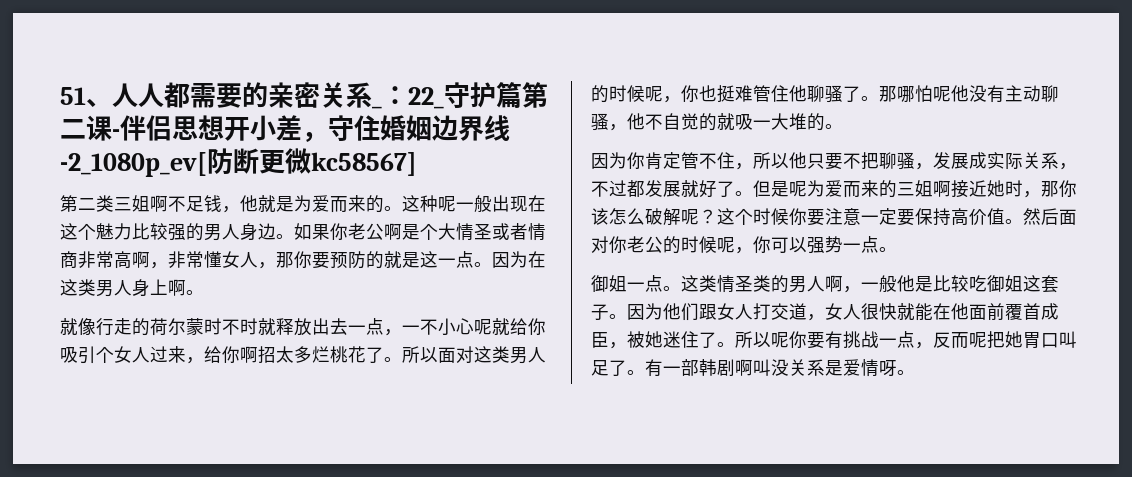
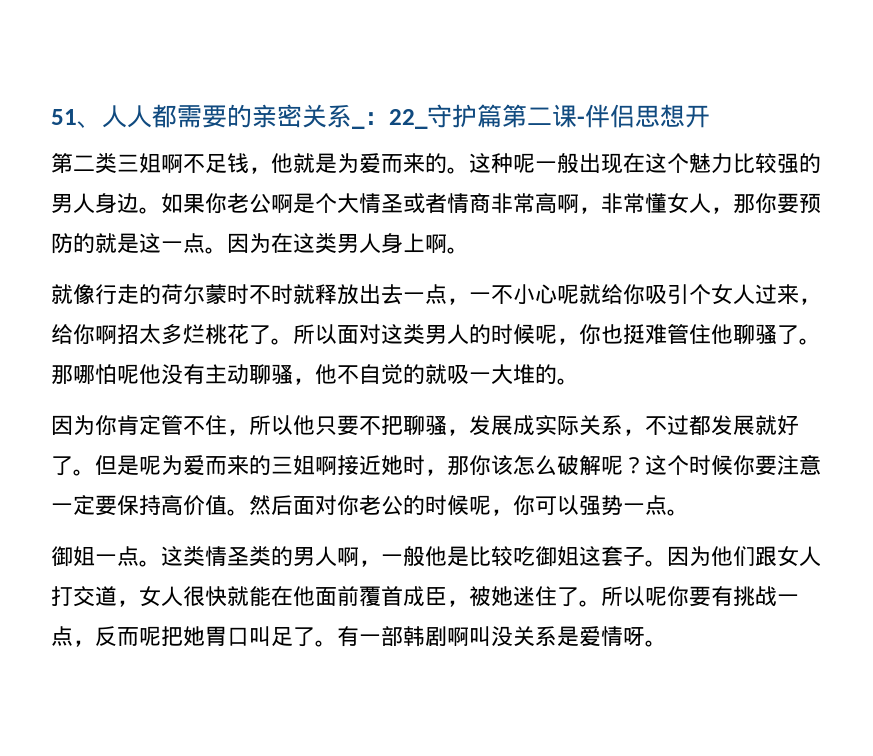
[250,115,510,142] [60,148,417,177] 小差，守住婚姻边界线-2_1080p_ev[防断更微kc58567] -> (710, 116) none

